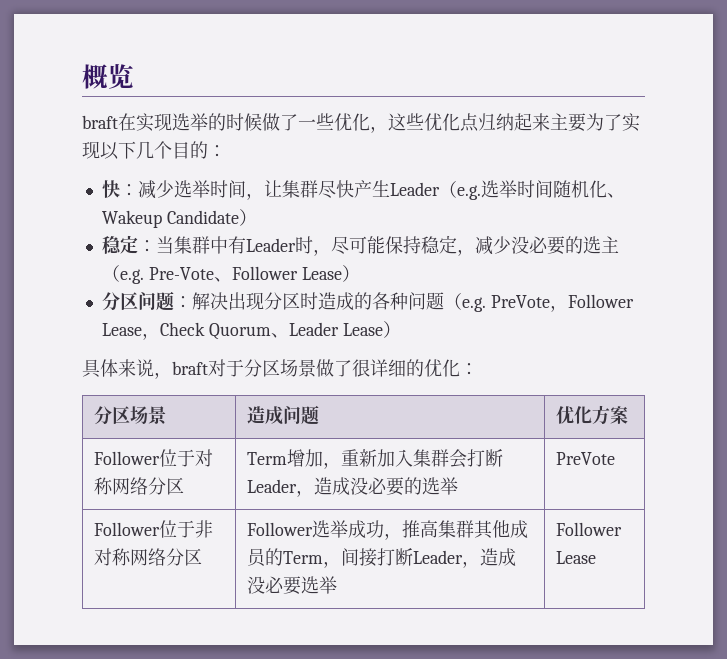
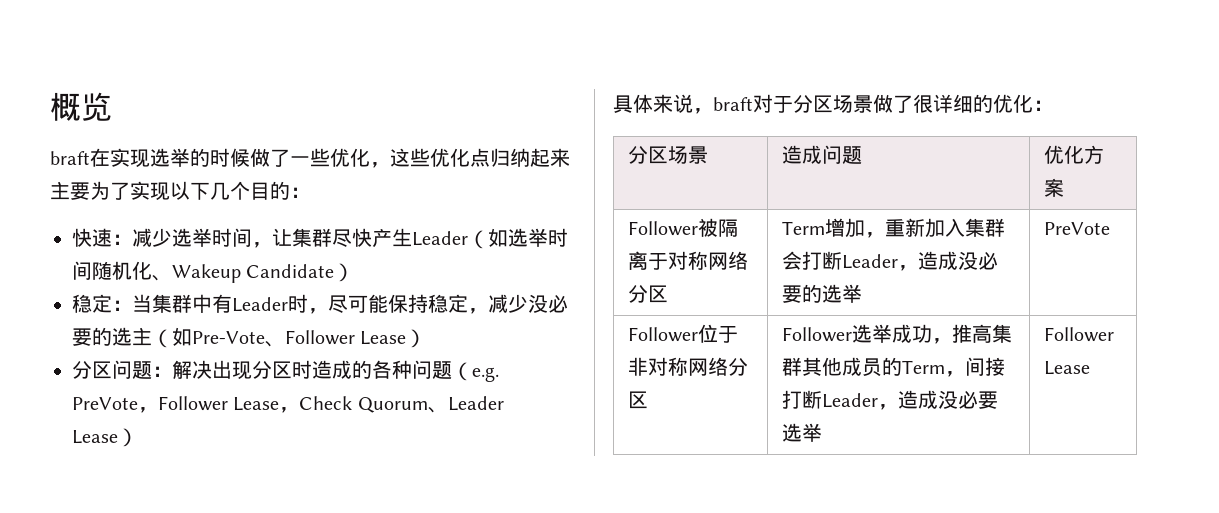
(120, 189) none -> [92,228,112,247] 速
[456,185,481,200] e.g. -> [488,228,508,247] 如
[119,269,144,284] e.g. -> [172,327,192,346] 如
[159,449,178,467] 位 -> [698,218,739,237] [628,251,649,270] 被隔离

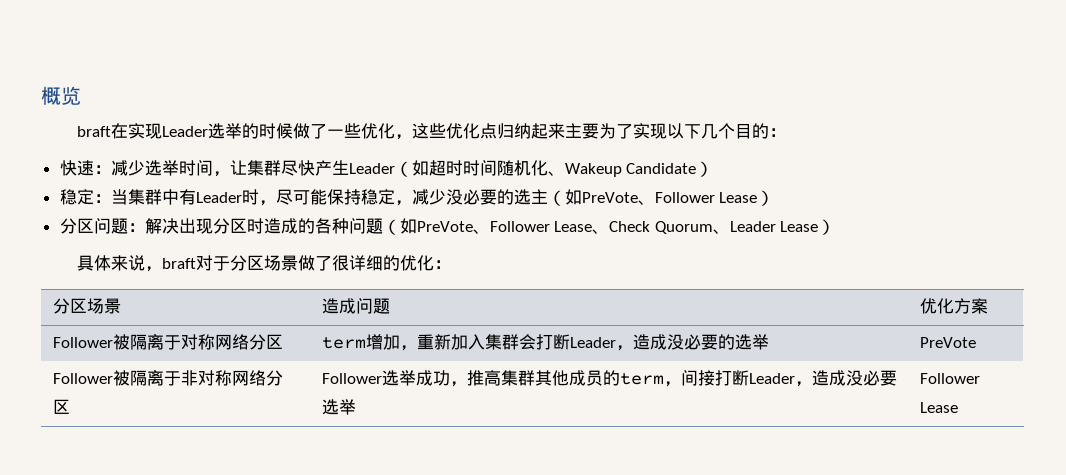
(150, 158) none -> [162,126,209,137] Leader
[508,228,548,247] 选举 -> [428,160,463,176] 超时
[192,331,265,344] Pre-Vote -> [581,192,638,203] PreVote
[472,367,499,382] [72,396,300,413] e.g. PreVote，Follower Lease， -> [399,218,610,234] 如PreVote、Follower Lease、
[782,221,826,235] Term -> [321,337,366,349] term
[698,324,719,343] 位 -> [112,370,164,386] 被隔离
[902,360,946,374] Term -> [619,373,664,385] term

